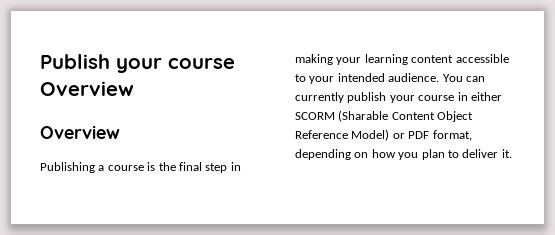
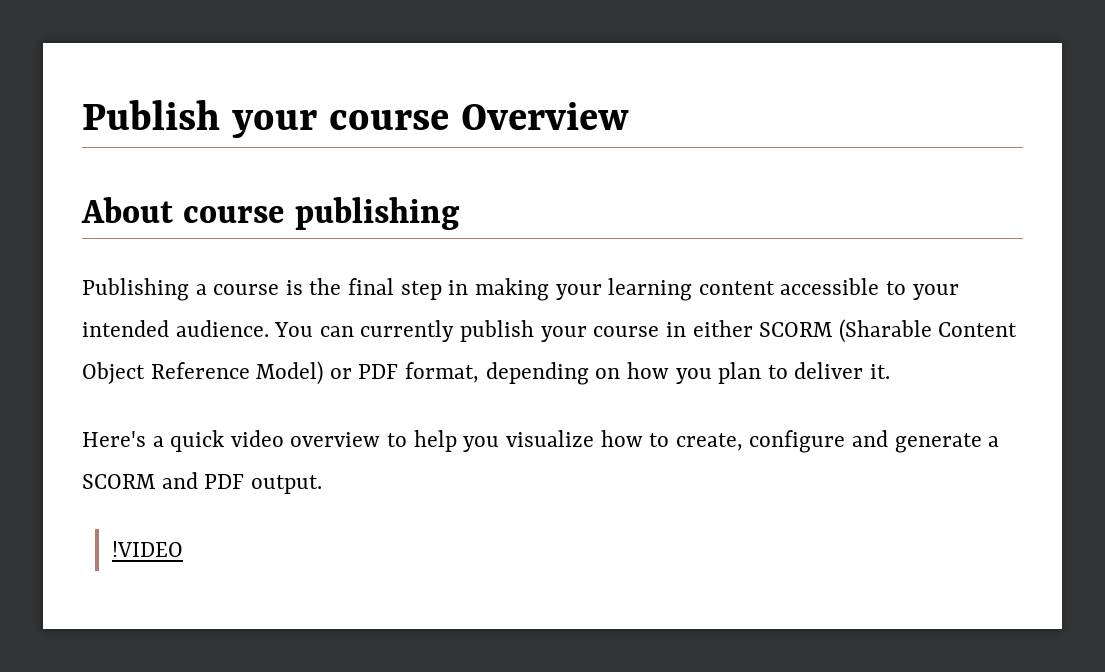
[40,125,120,139] Overview -> [81,197,460,230] About course publishing
(512, 153) none -> [82,430,1000,453] [82,472,322,494] [112,541,184,557] // Here's a quick video overview to help you visualize how to create, configure and generate a SCORM and PDF output. // !VIDEO

